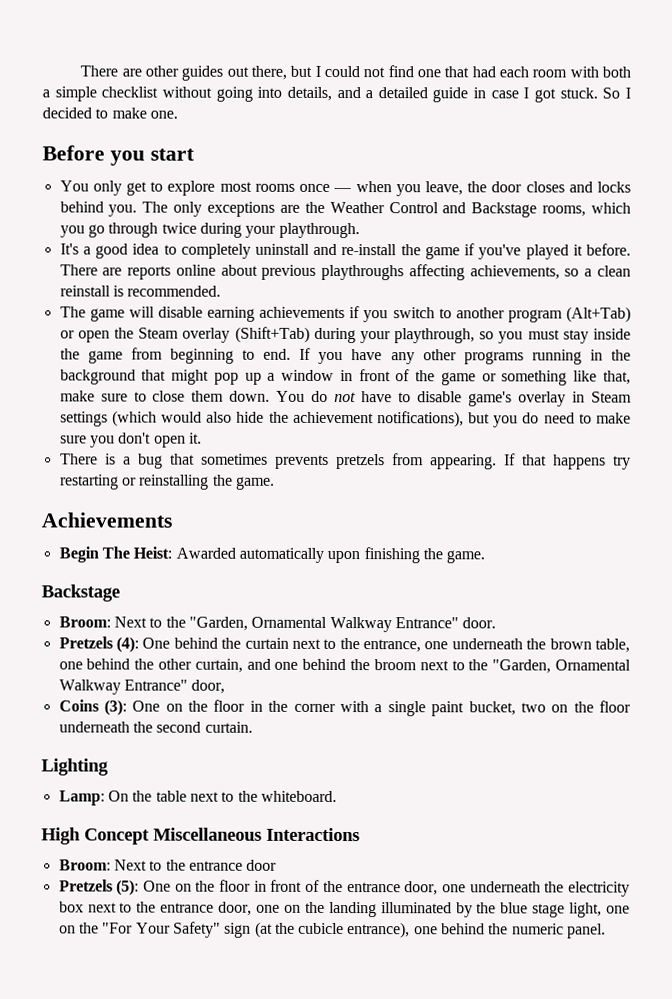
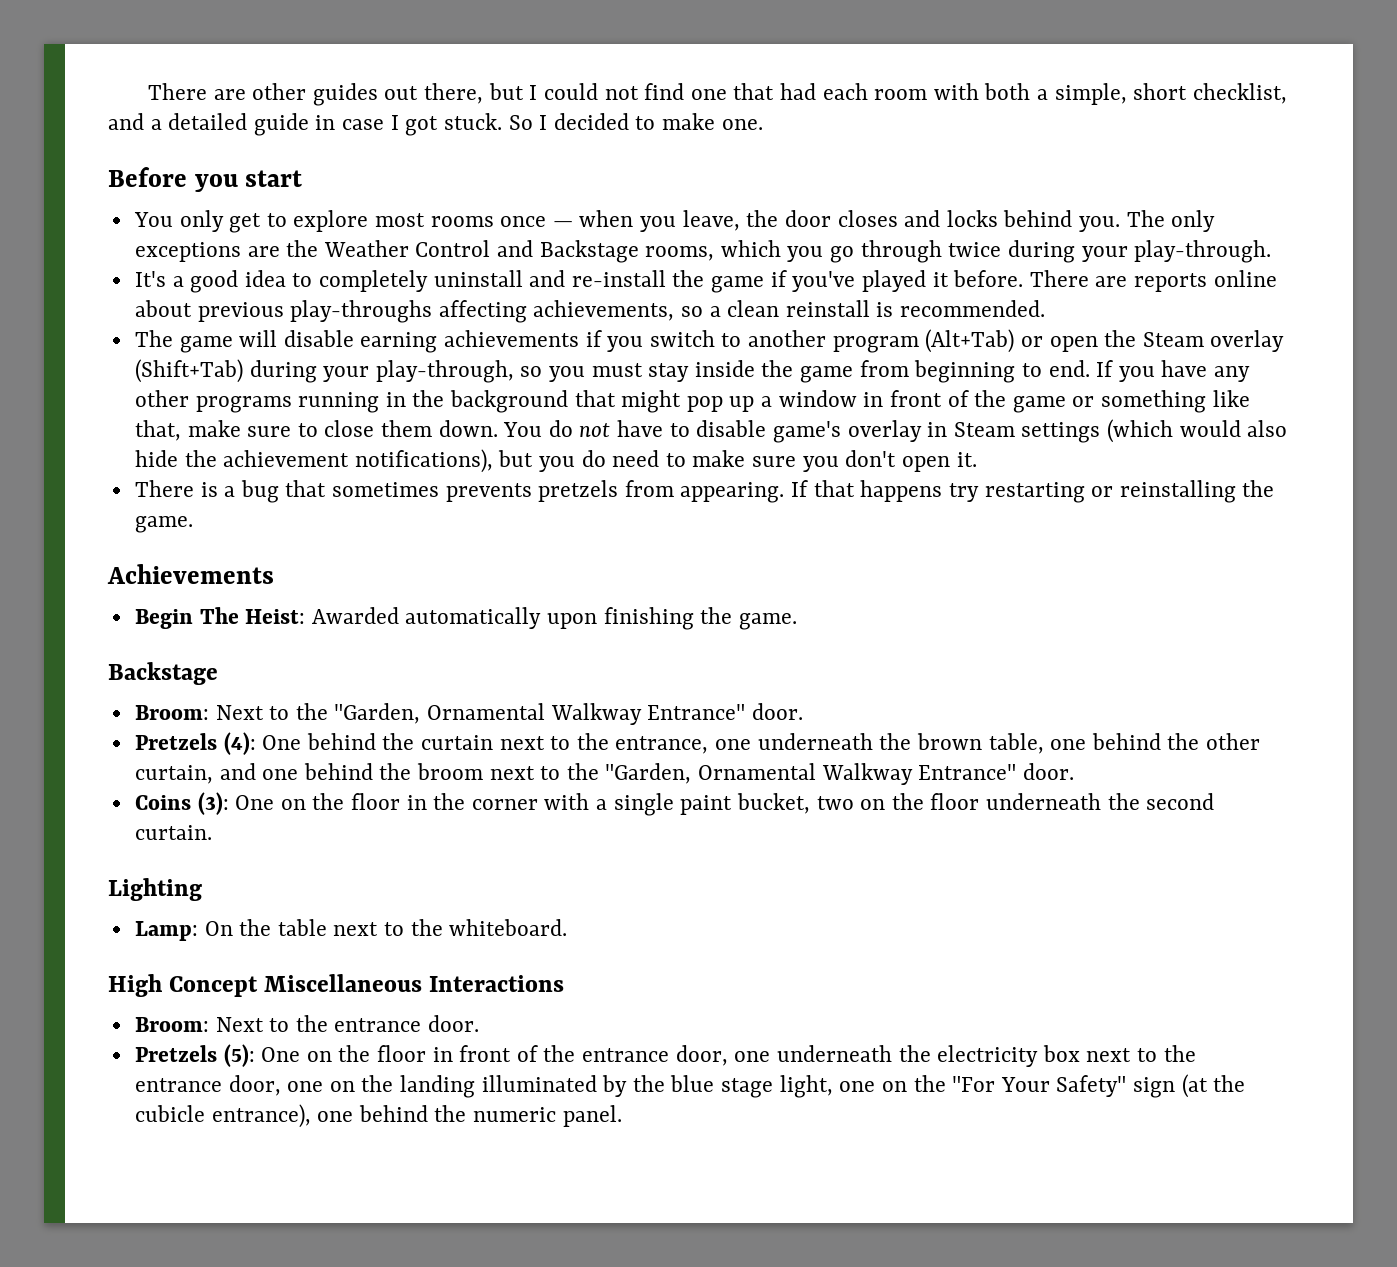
[54,86,332,102] simple checklist without going into details, -> [1054,83,1287,105] simple, short checklist,
[278,222,360,239] playthrough. -> [1134,240,1272,263] play-through.
[321,264,405,281] playthroughs -> [290,300,433,323] play-throughs
[394,328,476,344] playthrough, -> [375,360,514,383] play-through,
[191,679,226,694] door, -> [1022,763,1074,780] door.
[246,859,278,871] door -> [428,1015,480,1032] door.

